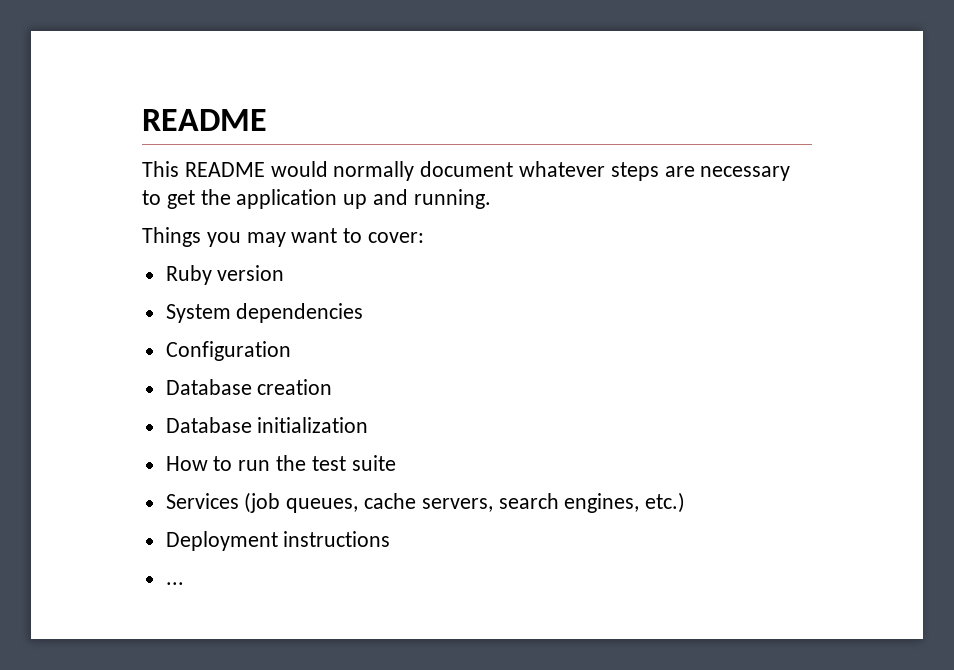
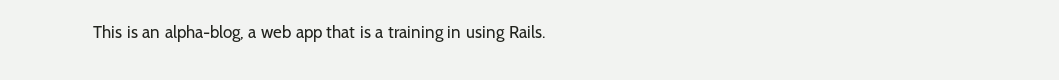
[142,109,267,131] [142,161,791,181] [142,189,491,209] [142,227,425,247] [165,265,285,285] [165,303,364,323] [165,341,291,361] [165,379,333,395] [165,417,369,433] [165,455,396,471] [165,492,686,513] [165,531,391,551] [165,582,184,585] README // This README would normally document whatever steps are necessary to get the application up and running. // Things you may want to cover: // Ruby version // System dependencies // Configuration // Database creation // Database initialization // How to run the test suite // Services (job queues, cache servers, search engines, etc.) // Deployment instructions // ... -> [93,25,545,42] This is an alpha-blog, a web app that is a training in using Rails.

